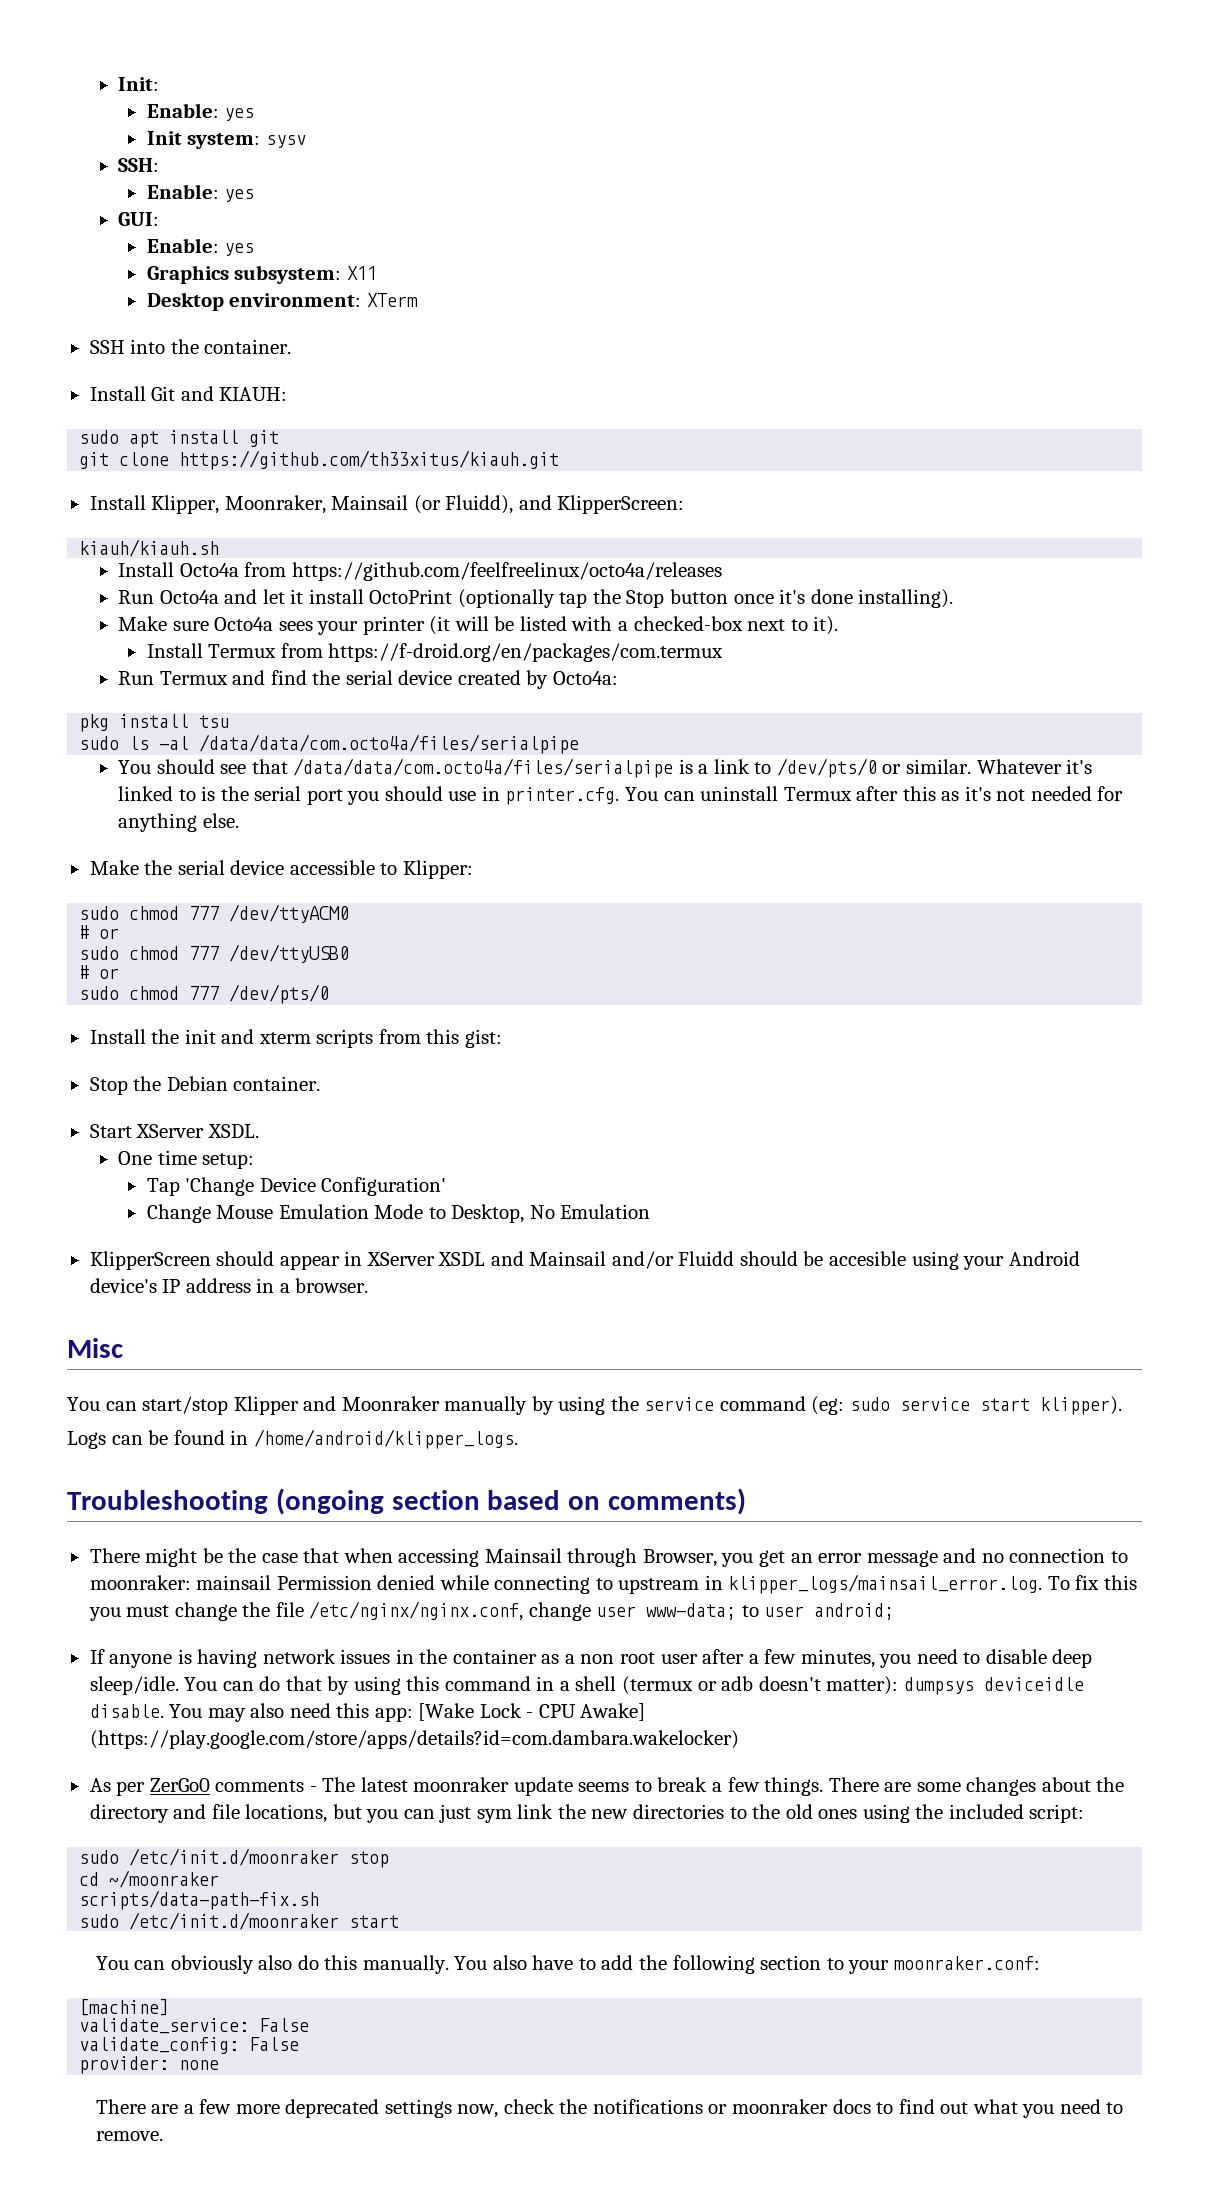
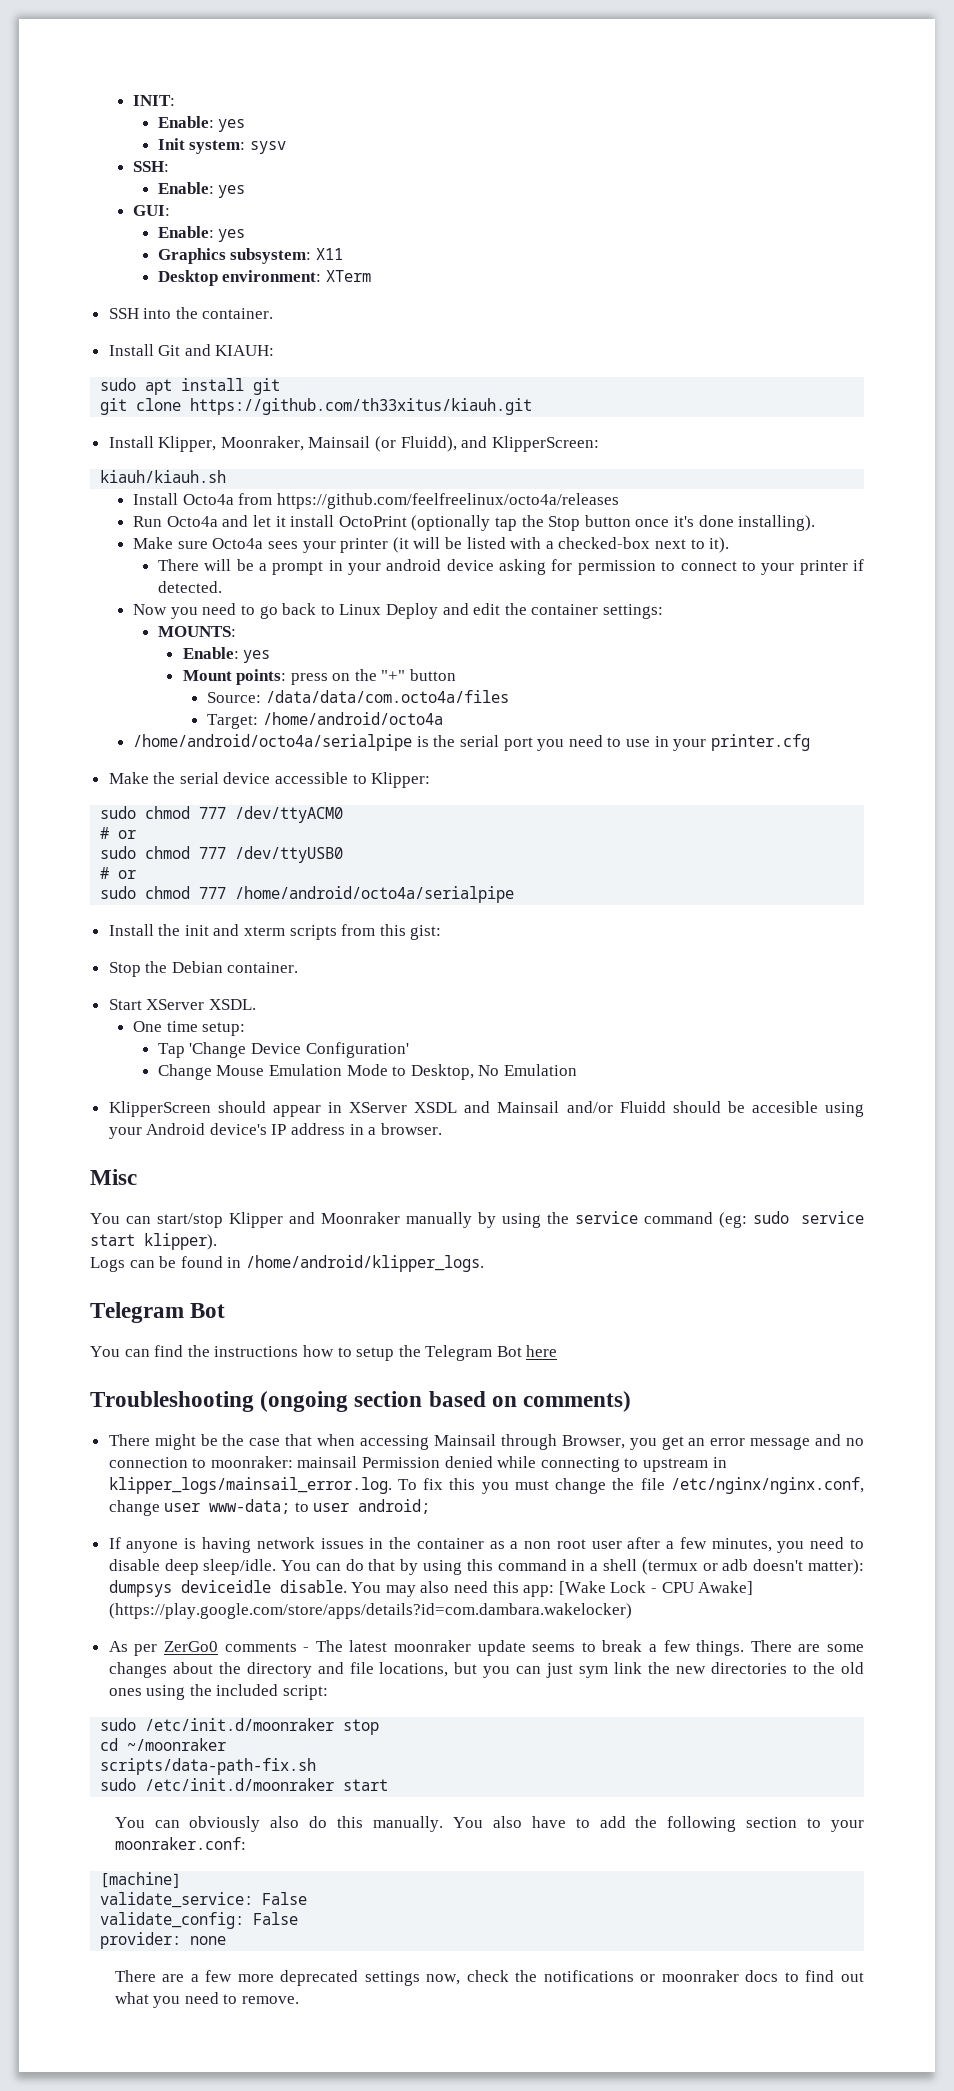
[118,77,160,91] Init: -> [133,95,176,106] INIT:
[146,643,724,662] [118,670,618,689] [79,714,230,732] [79,734,580,754] [118,758,1093,778] [118,786,196,801] Install Termux from https://f-droid.org/en/packages/com.termux // Run Termux and find the serial device created by Octo4a: // pkg install tsu // sudo ls -al /data/data/com.octo4a/files/serialpipe // You should see that /data/data/com.octo4a/files/serialpipe is a link to /dev/pts/0 or similar. Whatever it's linked to -> [157,559,865,575] [157,581,222,593] [133,603,663,619] [157,626,236,637] [182,647,271,663] [182,669,457,685] [207,690,509,703] [207,712,443,729] [133,734,413,751] There will be a prompt in your android device asking for permission to connect to your printer if detected. // Now you need to go back to Linux Deploy and edit the container settings: // MOUNTS: // Enable: yes // Mount points: press on the "+" button // Source: /data/data/com.octo4a/files // Target: /home/android/octo4a // /home/android/octo4a/serialpipe
[384,786,1124,805] [118,813,239,832] should use in printer.cfg. You can uninstall Termux after this as it's not needed for anything else. -> [568,734,810,751] need to use in your printer.cfg
[229,984,330,1004] /dev/pts/0 -> [235,886,515,903] /home/android/octo4a/serialpipe
(518, 1439) none -> [90,1302,226,1323] [90,1345,558,1361] // Telegram Bot // You can find the instructions how to setup the Telegram Bot here

